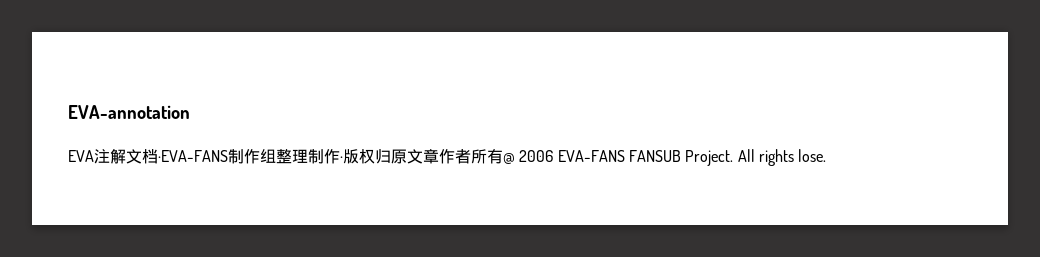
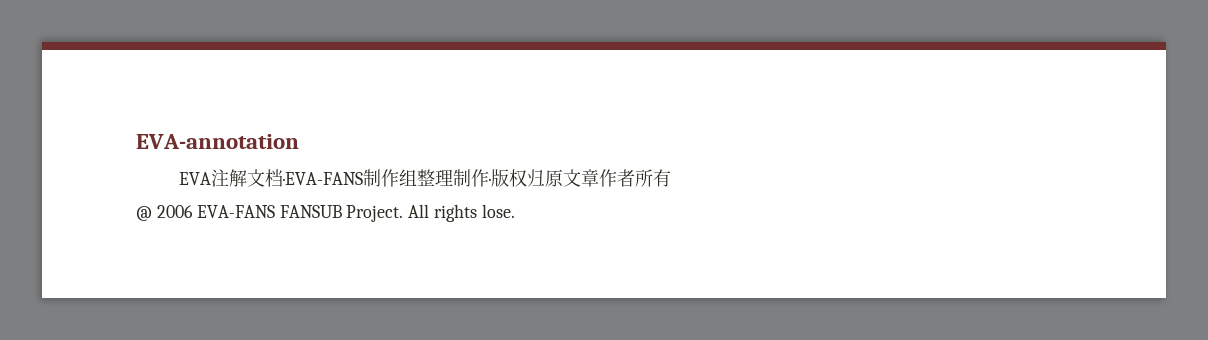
(503, 156) none -> (671, 178) //

